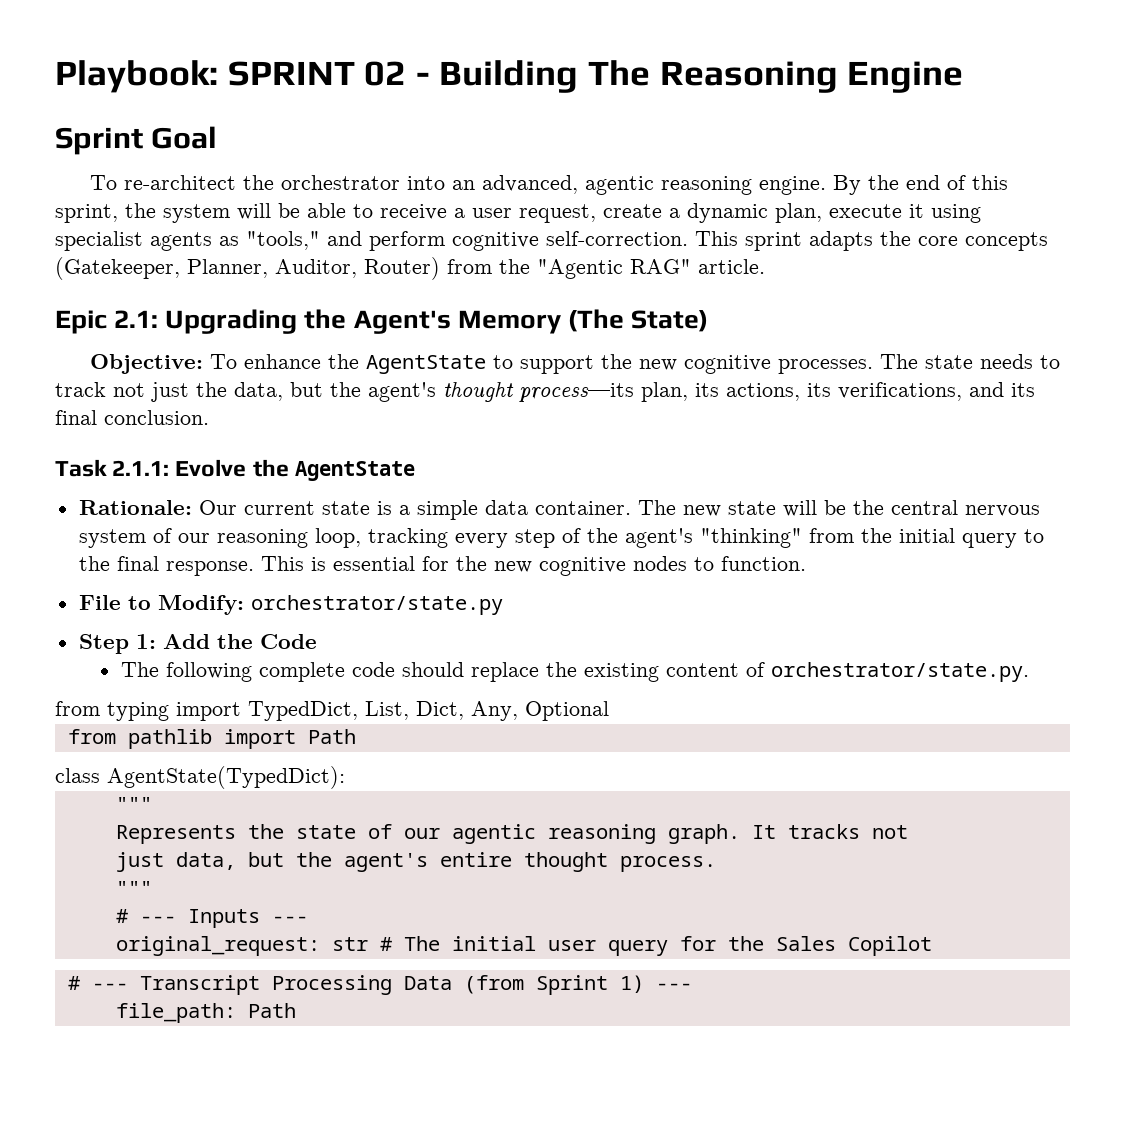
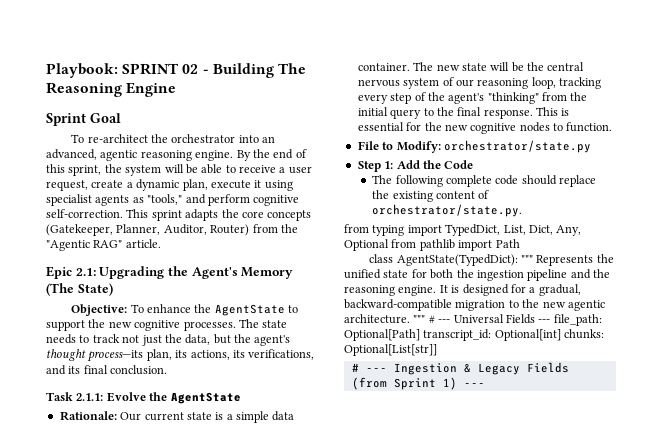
(609, 711) // -> (389, 245) none
[115,797,152,811] // """ // -> [520,255,533,263] """
[295,824,908,844] [115,852,716,872] [115,881,152,895] [115,909,308,928] [115,936,932,956] [67,975,452,995] state of our agentic reasoning graph. It tracks not // just data, but the agent's entire thought process. // """ // # --- Inputs --- // original_request: str # The initial user query for the Sales Copilot // # --- Transcript Processing Data -> [344,269,610,281] [344,284,581,296] [344,299,605,311] [344,314,602,326] [344,329,605,341] [344,344,437,356] [351,362,569,375] unified state for both the ingestion pipeline and the reasoning engine. It is designed for a gradual, backward-compatible migration to the new agentic architecture. """ # --- Universal Fields --- file_path: Optional[Path] transcript_id: Optional[int] chunks: Optional[List[str]] // # --- Ingestion & Legacy Fields
[115,1003,296,1023] // file_path: Path -> (485, 385) none

